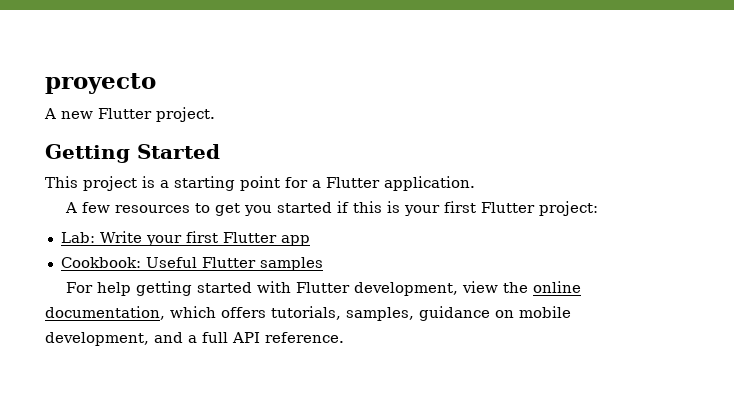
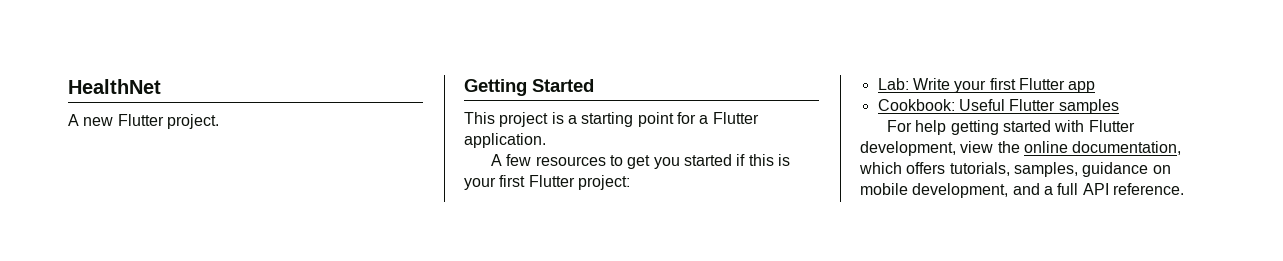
[45,73,156,94] proyecto -> [68,79,161,94] HealthNet

